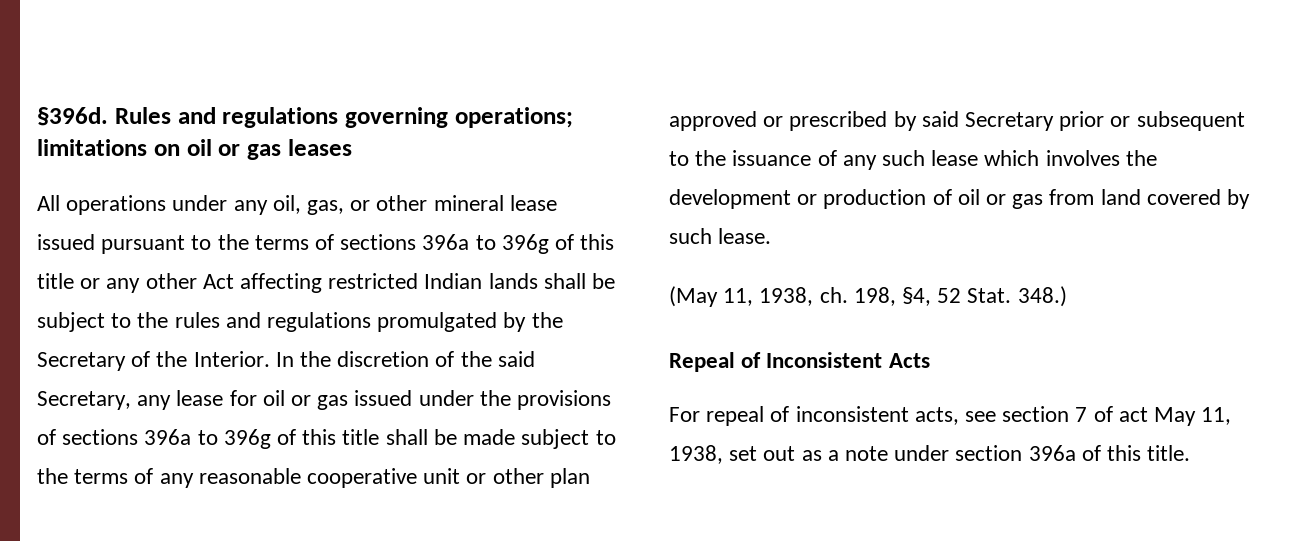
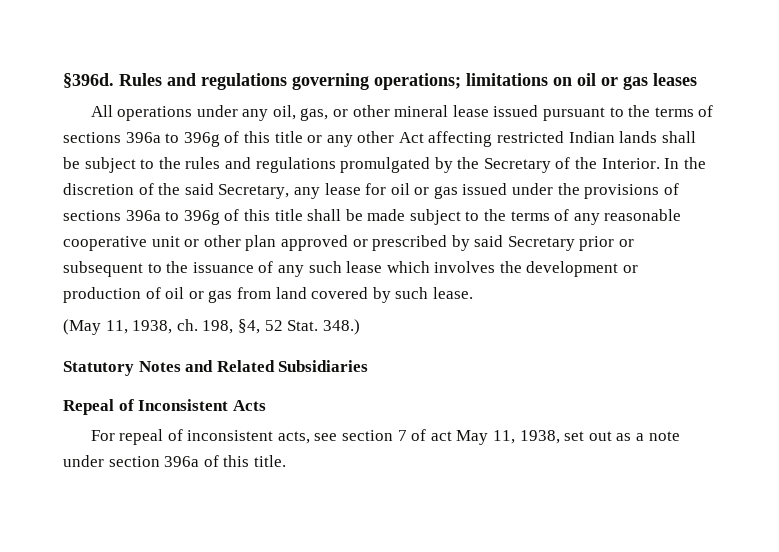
(1067, 296) none -> [63,360,369,376] // Statutory Notes and Related Subsidiaries

